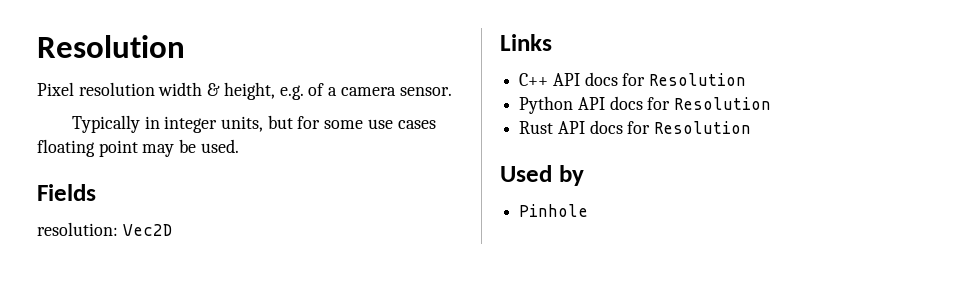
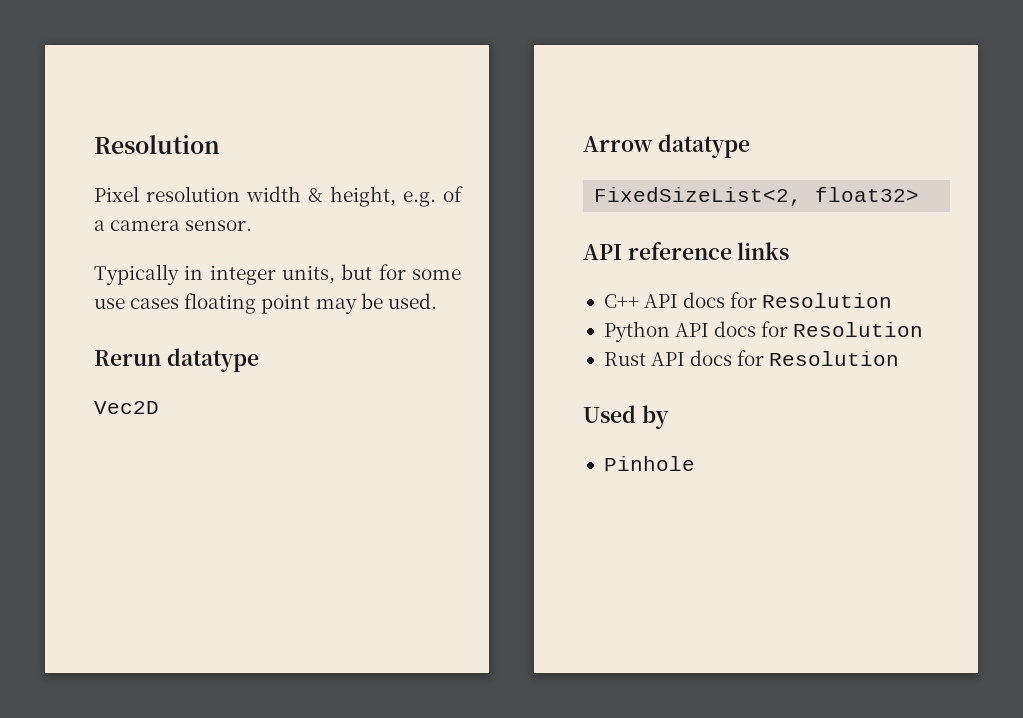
[37,184,96,201] [37,222,118,236] Fields // resolution: -> [94,348,259,372] Rerun datatype //
[500,34,552,51] Links -> [583,134,750,158] [594,187,920,206] [583,242,790,260] Arrow datatype // FixedSizeList<2, float32> // API reference links

